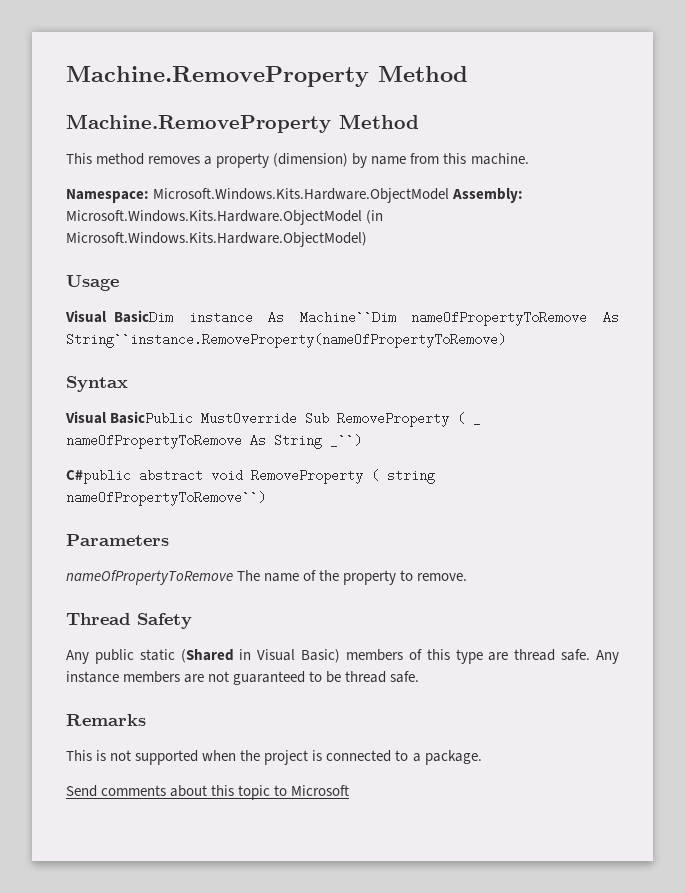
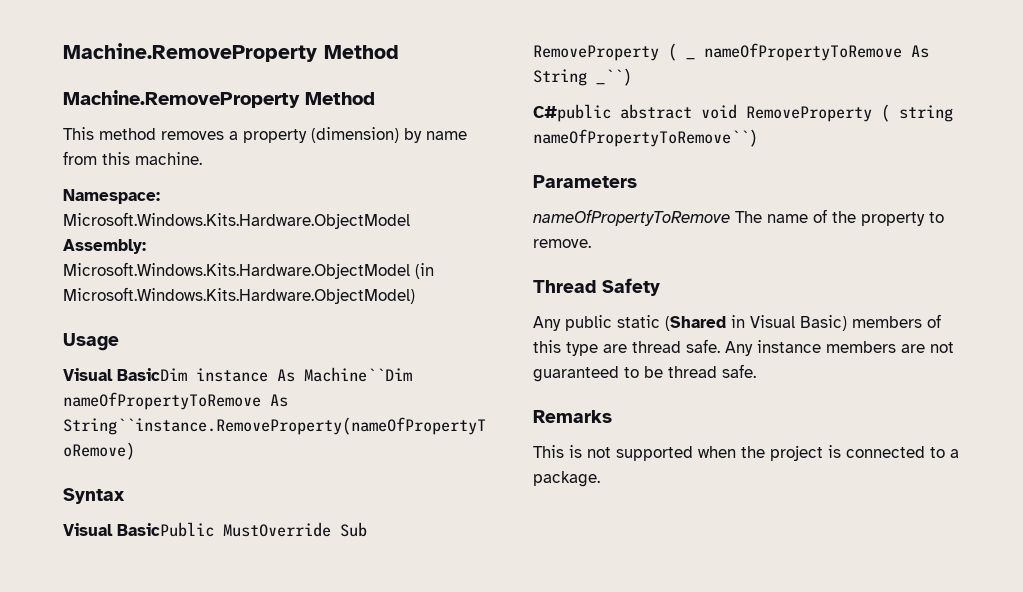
[66,785,350,800] // Send comments about this topic to Microsoft -> (600, 479) none

